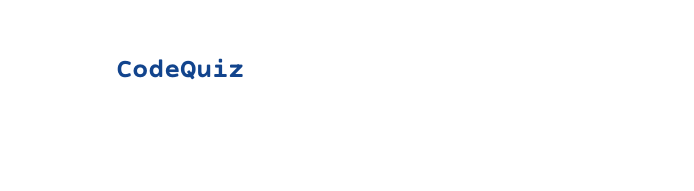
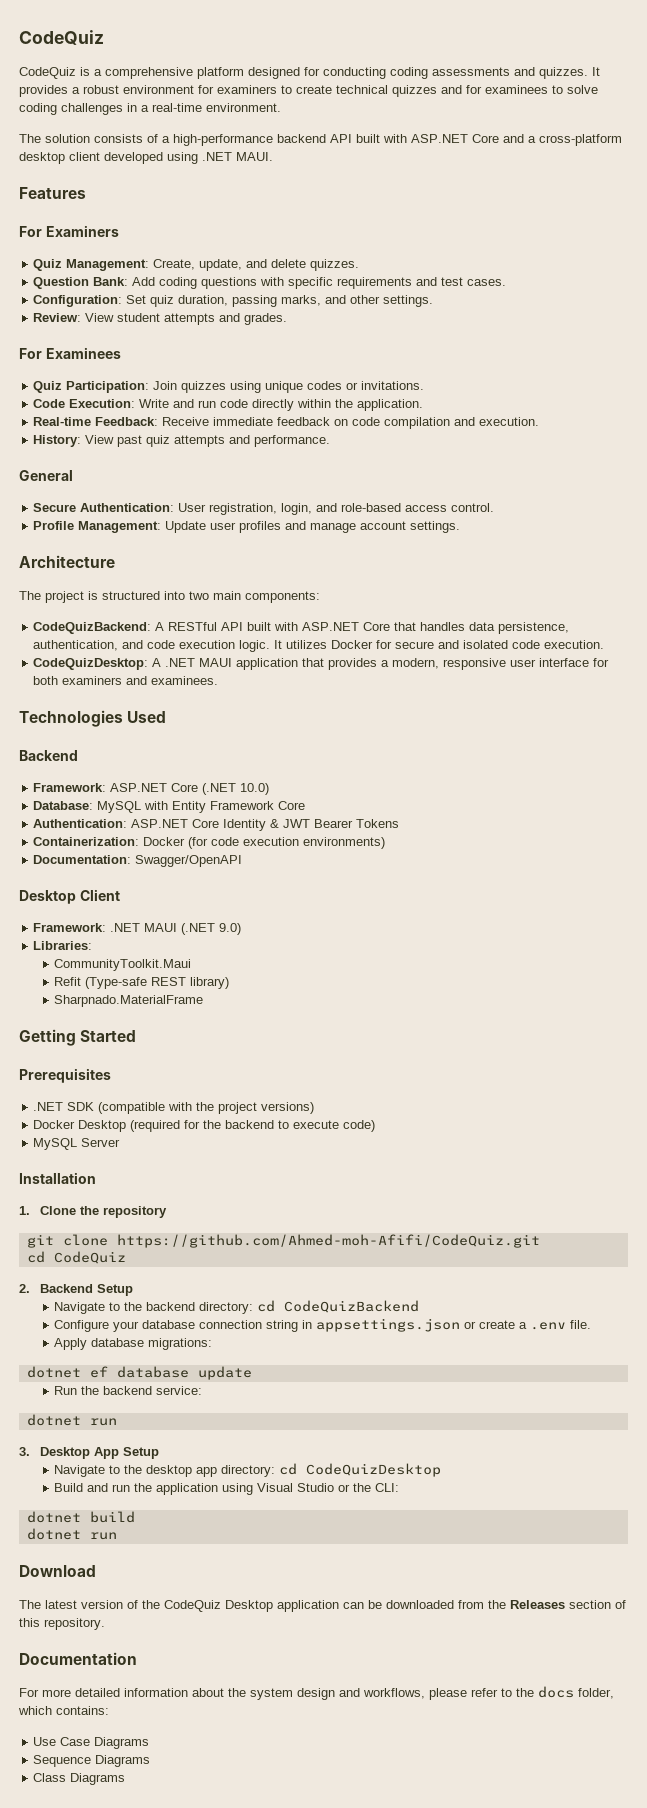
[116,58,244,80] CodeQuiz -> [19,30,104,45] [19,67,600,79] [19,85,598,97] [19,103,281,115] [19,134,622,146] [19,152,273,164] [19,187,86,199] [19,225,119,237] [33,259,360,271] [33,277,507,289] [33,295,434,307] [33,313,288,325] [19,347,121,359] [33,381,425,393] [33,399,424,411] [33,417,540,429] [33,435,331,447] [19,470,73,481] [33,503,495,515] [33,521,461,533] [19,555,115,568] [19,591,320,603] [33,622,570,634] [33,640,605,652] [33,658,610,670] [33,676,219,685] [19,710,167,727] [19,750,78,761] [33,783,270,795] [33,801,306,813] [33,819,400,831] [33,837,386,849] [33,855,243,867] [19,889,120,904] [33,923,242,935] [33,941,93,950] [54,959,192,971] [54,977,230,989] [54,995,204,1007] [19,1029,137,1046] [19,1068,111,1083] [33,1102,315,1114] [33,1120,376,1132] [33,1138,121,1150] [19,1172,96,1184] [19,1206,167,1218] [26,1234,540,1248] [26,1251,126,1264] [19,1284,133,1296] [54,1300,420,1314] [54,1318,592,1332] [54,1338,213,1350] [26,1366,252,1380] [54,1386,203,1395] [26,1414,117,1426] [19,1447,159,1459] [54,1463,442,1477] [54,1483,400,1495] [26,1511,135,1523] [26,1528,117,1540] [19,1565,96,1577] [19,1600,626,1612] [19,1618,105,1630] [19,1652,137,1665] [19,1686,614,1700] [18,1706,109,1715] [33,1737,150,1749] [33,1755,151,1767] [33,1773,126,1785] CodeQuiz // CodeQuiz is a comprehensive platform designed for conducting coding assessments and quizzes. It provides a robust environment for examiners to create technical quizzes and for examinees to solve coding challenges in a real-time environment. // The solution consists of a high-performance backend API built with ASP.NET Core and a cross-platform desktop client developed using .NET MAUI. // Features // For Examiners // Quiz Management: Create, update, and delete quizzes. // Question Bank: Add coding questions with specific requirements and test cases. // Configuration: Set quiz duration, passing marks, and other settings. // Review: View student attempts and grades. // For Examinees // Quiz Participation: Join quizzes using unique codes or invitations. // Code Execution: Write and run code directly within the application. // Real-time Feedback: Receive immediate feedback on code compilation and execution. // History: View past quiz attempts and performance. // General // Secure Authentication: User registration, login, and role-based access control. // Profile Management: Update user profiles and manage account settings. // Architecture // The project is structured into two main components: // CodeQuizBackend: A RESTful API built with ASP.NET Core that handles data persistence, authentication, and code execution logic. It utilizes Docker for secure and isolated code execution. // CodeQuizDesktop: A .NET MAUI application that provides a modern, responsive user interface for both examiners and examinees. // Technologies Used // Backend // Framework: ASP.NET Core (.NET 10.0) // Database: MySQL with Entity Framework Core // Authentication: ASP.NET Core Identity & JWT Bearer Tokens // Containerization: Docker (for code execution environments) // Documentation: Swagger/OpenAPI // Desktop Client // Framework: .NET MAUI (.NET 9.0) // Libraries: // CommunityToolkit.Maui // Refit (Type-safe REST library) // Sharpnado.MaterialFrame // Getting Started // Prerequisites // .NET SDK (compatible with the project versions) // Docker Desktop (required for the backend to execute code) // MySQL Server // Installation // 1. Clone the repository // git clone https://github.com/Ahmed-moh-Afifi/CodeQuiz.git // cd CodeQuiz // 2. Backend Setup // Navigate to the backend directory: cd CodeQuizBackend // Configure your database connection string in appsettings.json or create a .env file. // Apply database migrations: // dotnet ef database update // Run the backend service: // dotnet run // 3. Desktop App Setup // Navigate to the desktop app directory: cd CodeQuizDesktop // Build and run the application using Visual Studio or the CLI: // dotnet build // dotnet run // Download // The latest version of the CodeQuiz Desktop application can be downloaded from the Releases section of this repository. // Documentation // For more detailed information about the system design and workflows, please refer to the docs folder, which contains: // Use Case Diagrams // Sequence Diagrams // Class Diagrams

